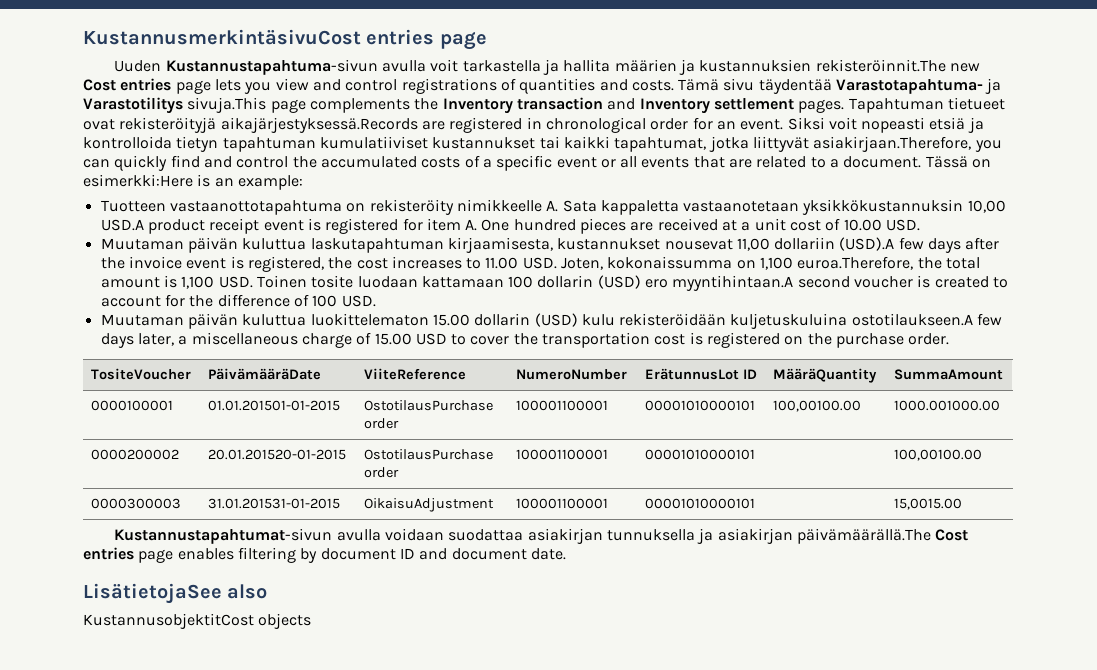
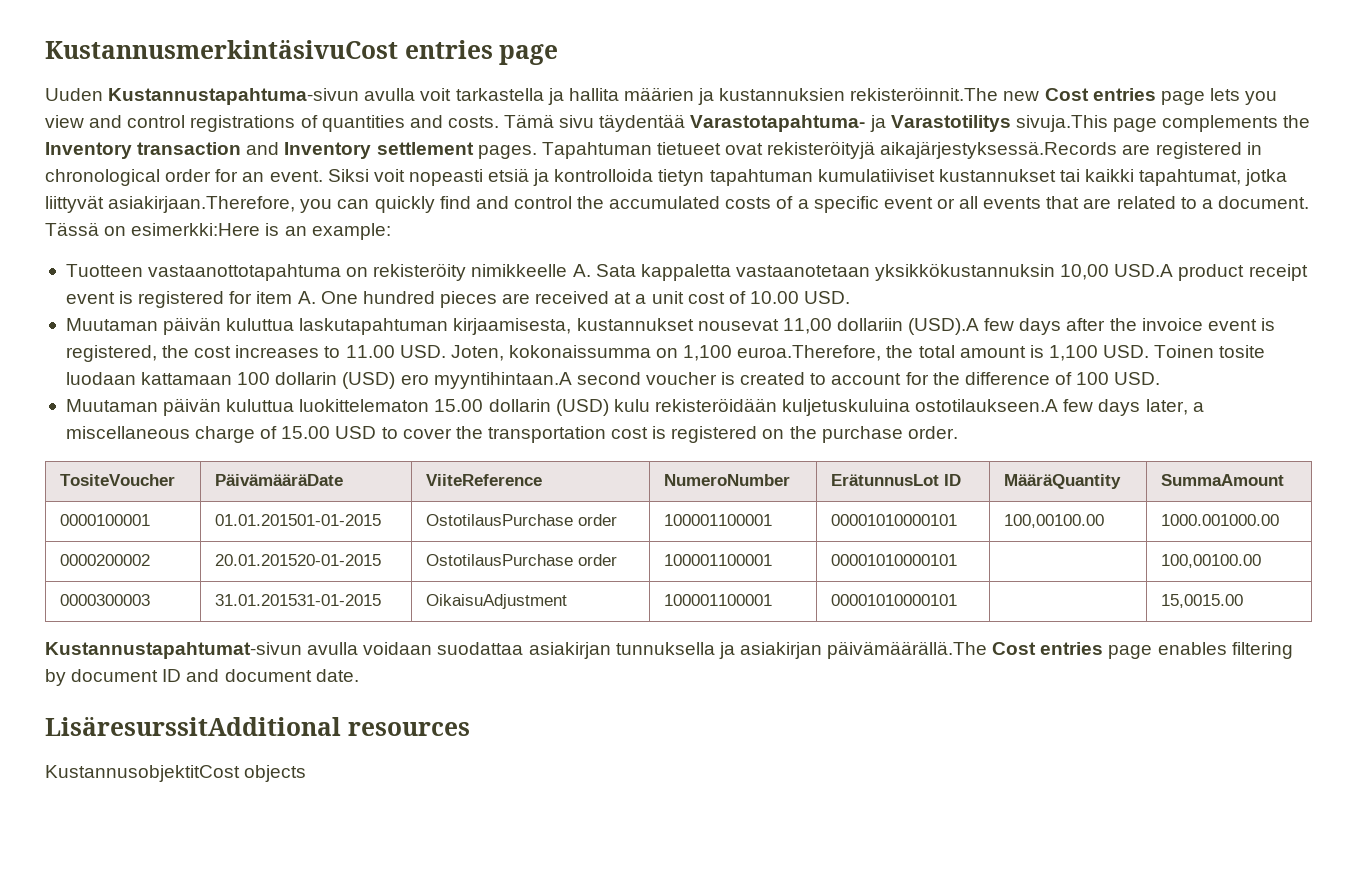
[83,583,268,604] LisätietojaSee also -> [45,717,470,736] LisäresurssitAdditional resources

